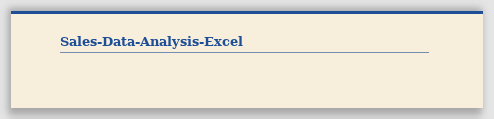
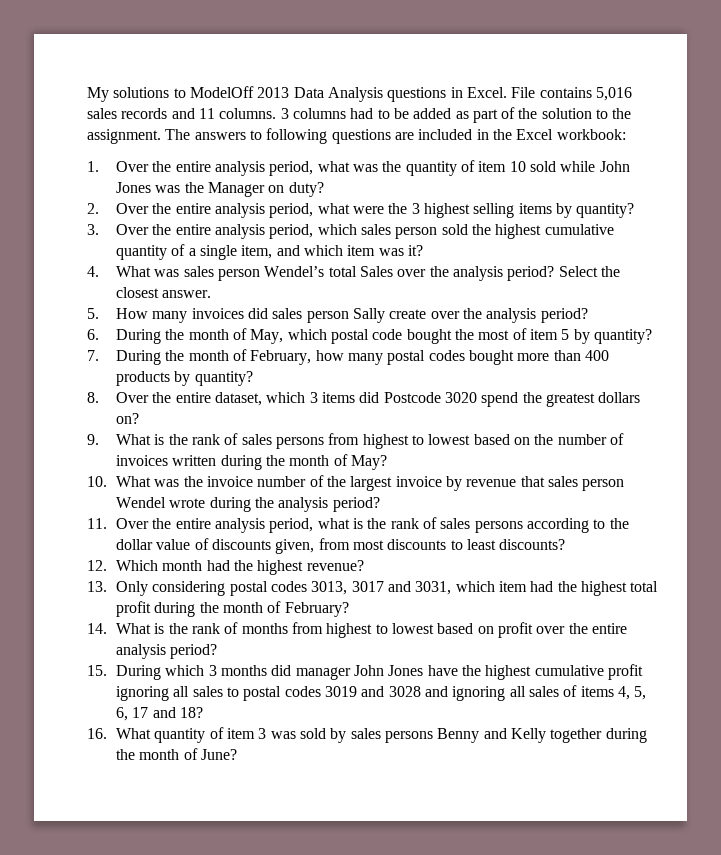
[60,36,243,49] Sales-Data-Analysis-Excel -> [87,86,632,102] [87,107,632,123] [87,128,626,144] [87,160,630,176] [116,182,324,197] [87,203,635,218] [87,224,614,239] [116,244,423,260] [87,266,620,281] [116,287,212,298] [87,308,588,323] [87,328,652,344] [87,349,609,365] [116,371,253,386] [87,392,641,407] [116,413,140,424] [87,433,624,449] [116,454,388,470] [87,475,625,491] [116,497,380,512] [87,517,629,533] [116,538,566,554] [87,560,364,575] [87,581,659,596] [116,601,349,617] [87,622,627,638] [116,644,218,659] [87,664,643,680] [116,685,647,701] [116,707,204,721] [87,727,647,743] [116,748,238,760] My solutions to ModelOff 2013 Data Analysis questions in Excel. File contains 5,016 sales records and 11 columns. 3 columns had to be added as part of the solution to the assignment. The answers to following questions are included in the Excel workbook: // 1. Over the entire analysis period, what was the quantity of item 10 sold while John Jones was the Manager on duty? // 2. Over the entire analysis period, what were the 3 highest selling items by quantity? // 3. Over the entire analysis period, which sales person sold the highest cumulative quantity of a single item, and which item was it? // 4. What was sales person Wendel’s total Sales over the analysis period? Select the closest answer. // 5. How many invoices did sales person Sally create over the analysis period? // 6. During the month of May, which postal code bought the most of item 5 by quantity? // 7. During the month of February, how many postal codes bought more than 400 products by quantity? // 8. Over the entire dataset, which 3 items did Postcode 3020 spend the greatest dollars on? // 9. What is the rank of sales persons from highest to lowest based on the number of invoices written during the month of May? // 10. What was the invoice number of the largest invoice by revenue that sales person Wendel wrote during the analysis period? // 11. Over the entire analysis period, what is the rank of sales persons according to the dollar value of discounts given, from most discounts to least discounts? // 12. Which month had the highest revenue? // 13. Only considering postal codes 3013, 3017 and 3031, which item had the highest total profit during the month of February? // 14. What is the rank of months from highest to lowest based on profit over the entire analysis period? // 15. During which 3 months did manager John Jones have the highest cumulative profit ignoring all sales to postal codes 3019 and 3028 and ignoring all sales of items 4, 5, 6, 17 and 18? // 16. What quantity of item 3 was sold by sales persons Benny and Kelly together during the month of June?

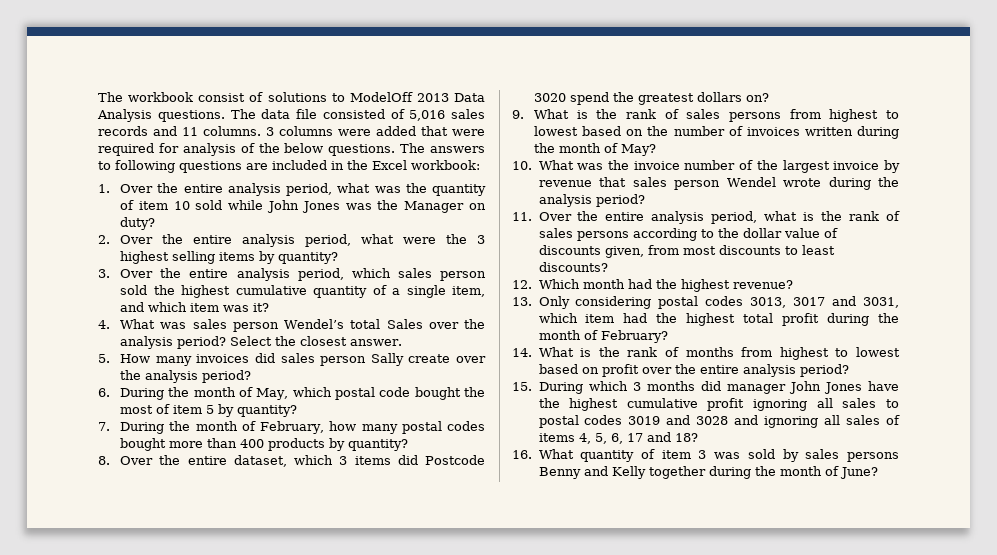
[87,87,109,102] My -> [98,92,264,102] The workbook consist of
[387,87,592,102] questions in Excel. File contains -> [157,109,405,122] questions. The data file consisted of
[350,107,632,123] [87,129,161,144] had to be added as part of the solution to the assignment. -> [338,126,485,136] [98,143,396,156] were added that were required for analysis of the below questions.

